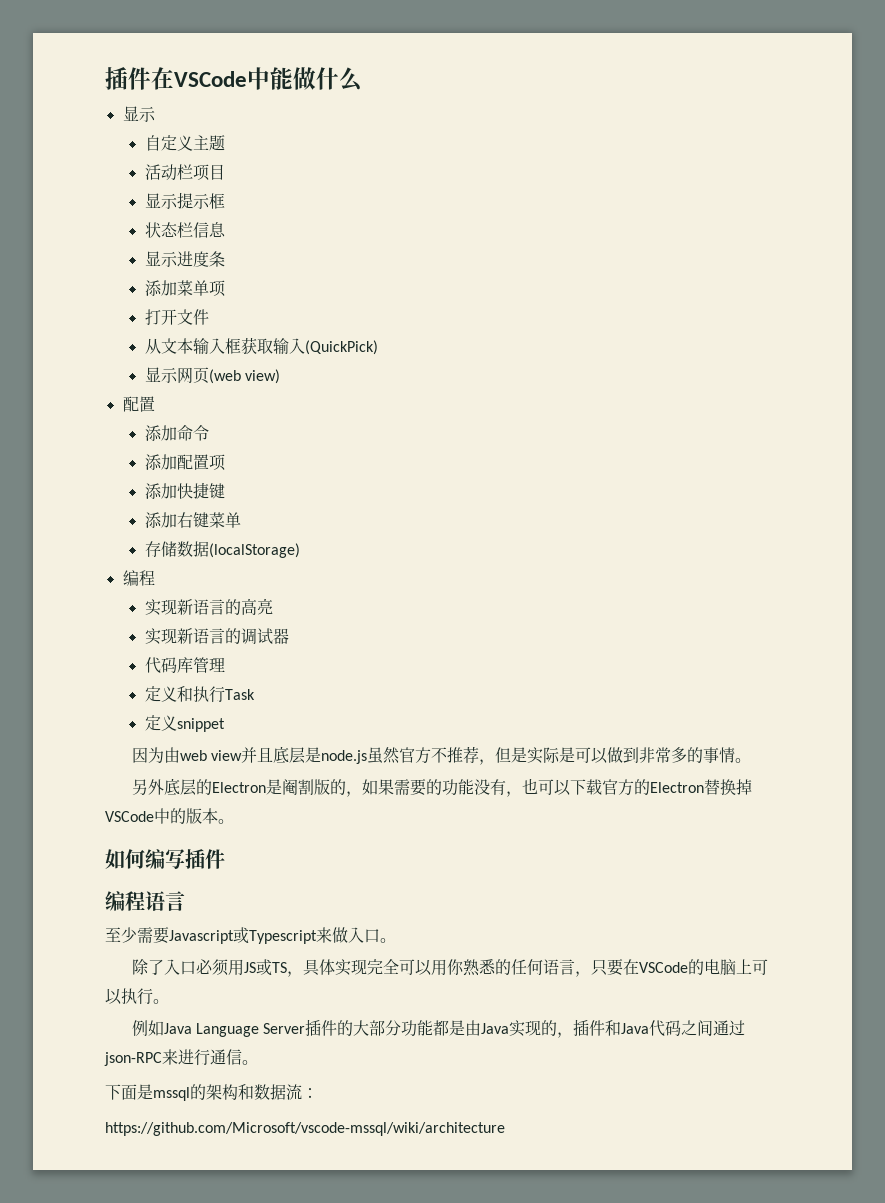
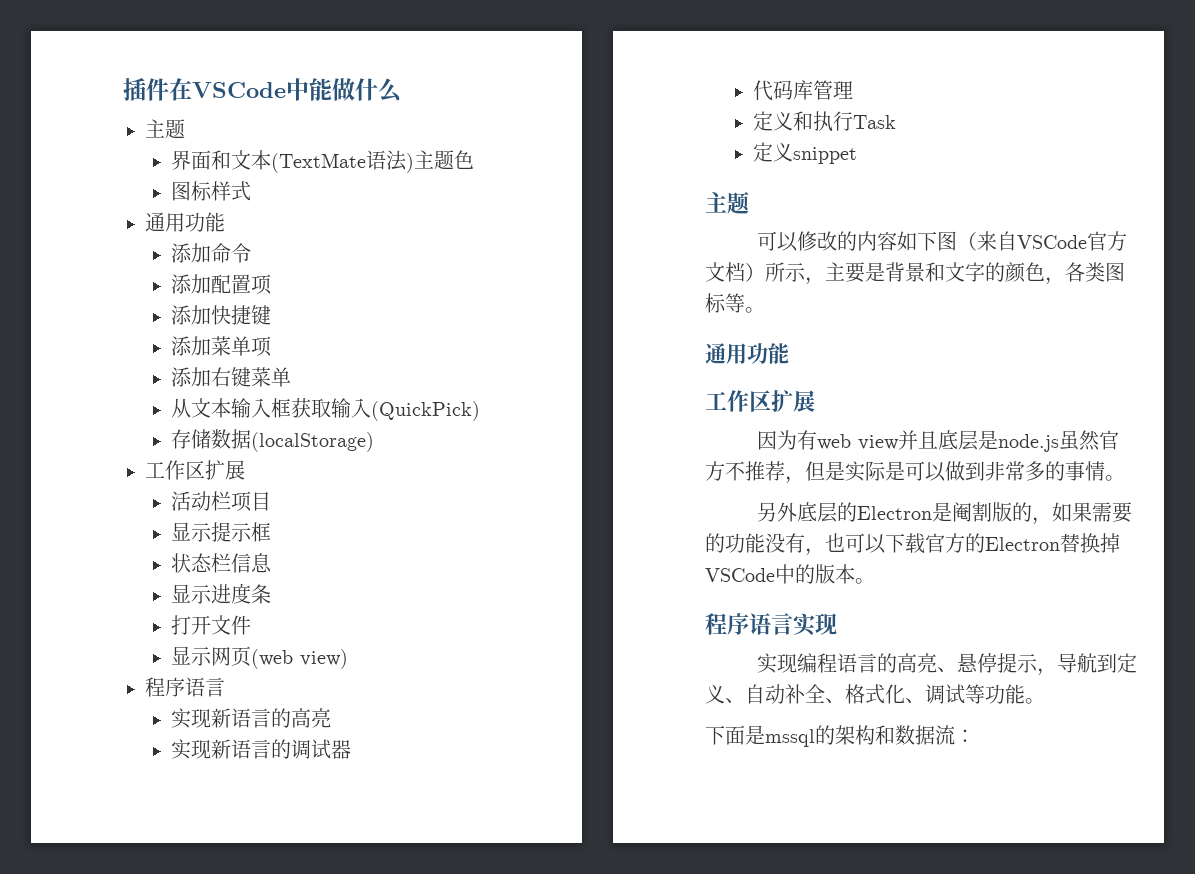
[122,106,156,122] [144,135,225,151] 显示 // 自定义主题 -> [145,119,185,139] [170,150,474,173] [170,181,251,201] [145,212,225,232] [170,243,251,263] [170,274,272,295] [170,305,271,325] [170,336,272,357] [170,367,291,387] [170,398,480,421] [170,429,374,452] [145,460,245,480] 主题 // 界面和文本(TextMate语法)主题色 // 图标样式 // 通用功能 // 添加命令 // 添加配置项 // 添加快捷键 // 添加菜单项 // 添加右键菜单 // 从文本输入框获取输入(QuickPick) // 存储数据(localStorage) // 工作区扩展
[144,280,226,297] // 添加菜单项 -> (271, 594) none
[144,337,378,355] [144,367,281,384] [122,396,155,412] [144,425,209,441] [144,454,226,471] [144,482,225,499] [144,512,241,528] [144,541,300,558] [122,570,155,586] 从文本输入框获取输入(QuickPick) // 显示网页(web view) // 配置 // 添加命令 // 添加配置项 // 添加快捷键 // 添加右键菜单 // 存储数据(localStorage) // 编程 -> [170,646,348,669] [145,677,225,697] 显示网页(web view) // 程序语言
(225, 725) none -> [705,191,749,214] [756,231,1127,252] [705,262,1125,285] [705,293,765,313] [705,343,789,364] [705,390,815,412] // 主题 // 可以修改的内容如下图（来自VSCode官方文档）所示，主要是背景和文字的颜色，各类图标等。 // 通用功能 // 工作区扩展
[163,747,180,763] 由 -> [796,430,817,450] 有
[105,849,225,869] [105,891,185,911] [105,927,396,944] [131,959,768,977] [105,988,169,1005] [131,1019,746,1038] [104,1049,242,1066] 如何编写插件 // 编程语言 // 至少需要Javascript或Typescript来做入口。 // 除了入口必须用JS或TS，具体实现完全可以用你熟悉的任何语言，只要在VSCode的电脑上可以执行。 // 例如Java Language Server插件的大部分功能都是由Java实现的，插件和Java代码之间通过json-RPC来进行通信 -> [705,613,837,636] [756,653,1137,676] [705,684,1025,704] 程序语言实现 // 实现编程语言的高亮、悬停提示，导航到定义、自动补全、格式化、调试等功能
[105,1122,505,1136] // https://github.com/Microsoft/vscode-mssql/wiki/architecture -> (975, 736) none

